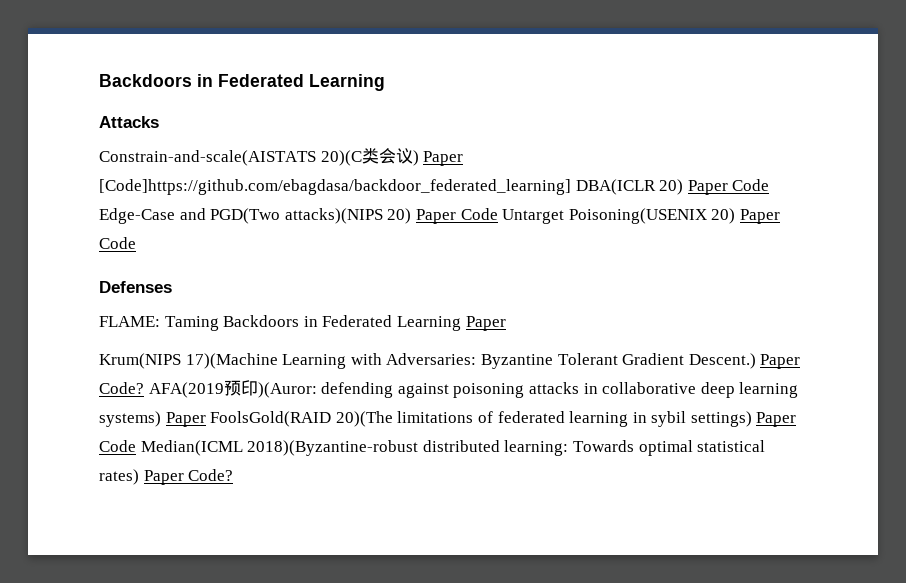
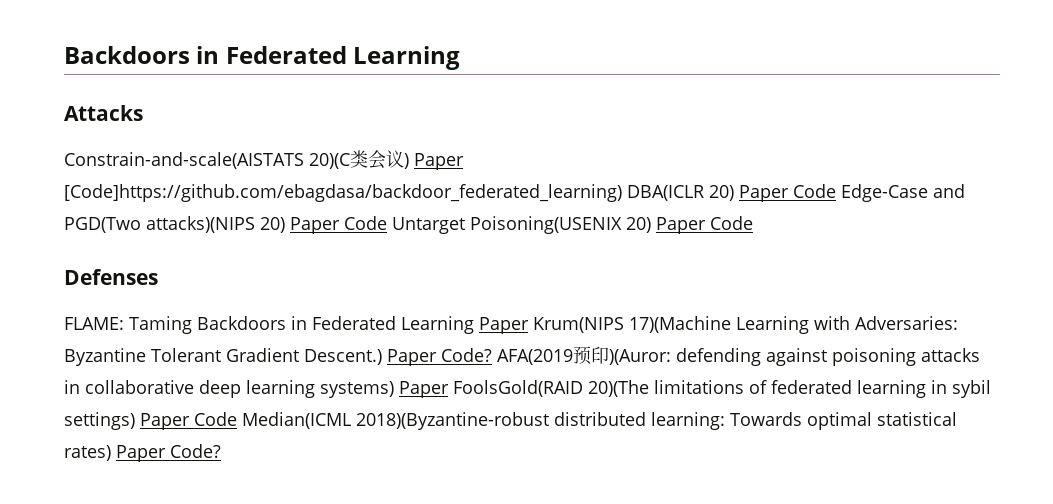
[99,179,571,195] [Code]https://github.com/ebagdasa/backdoor_federated_learning] -> [64,184,622,202] [Code]https://github.com/ebagdasa/backdoor_federated_learning)
(506, 323) // -> (529, 325) none

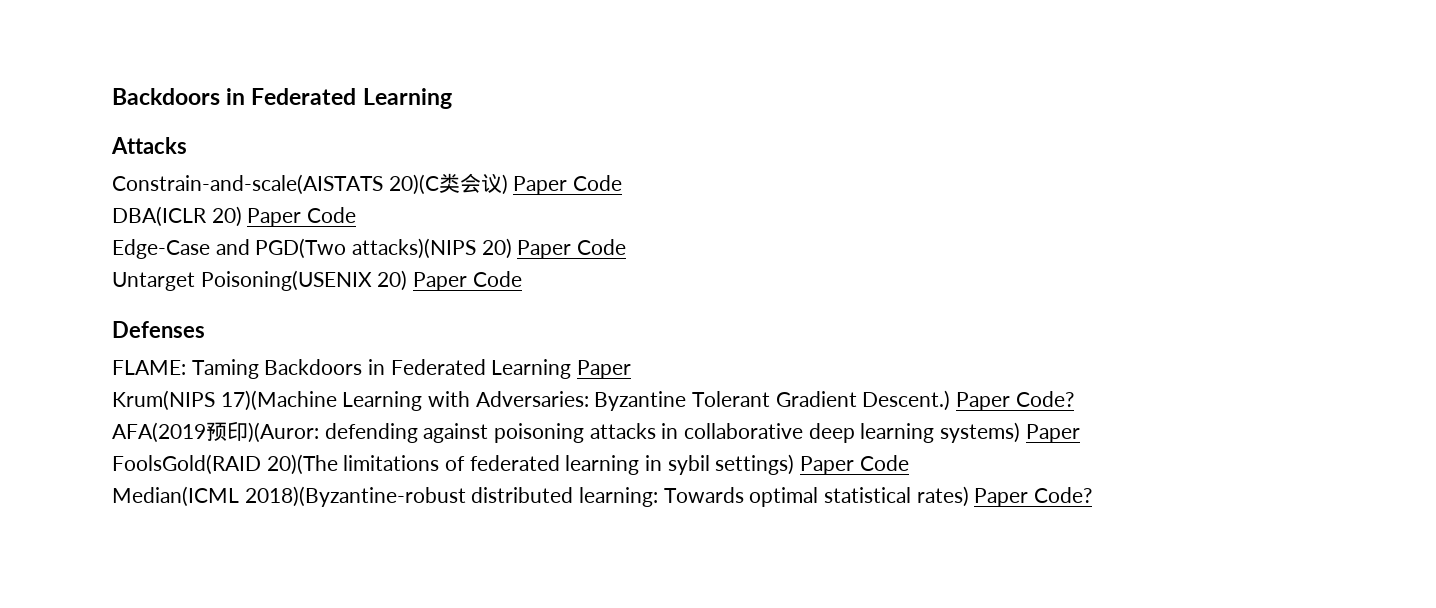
[64,184,622,202] [Code]https://github.com/ebagdasa/backdoor_federated_learning) -> [573,175,623,191] Code //
(836, 191) none -> (357, 215) //
(387, 223) none -> (627, 247) //
(529, 325) none -> (632, 369) //
(492, 355) none -> (1074, 399) //
(449, 389) none -> (1080, 433) //
(237, 419) none -> (909, 463) //

